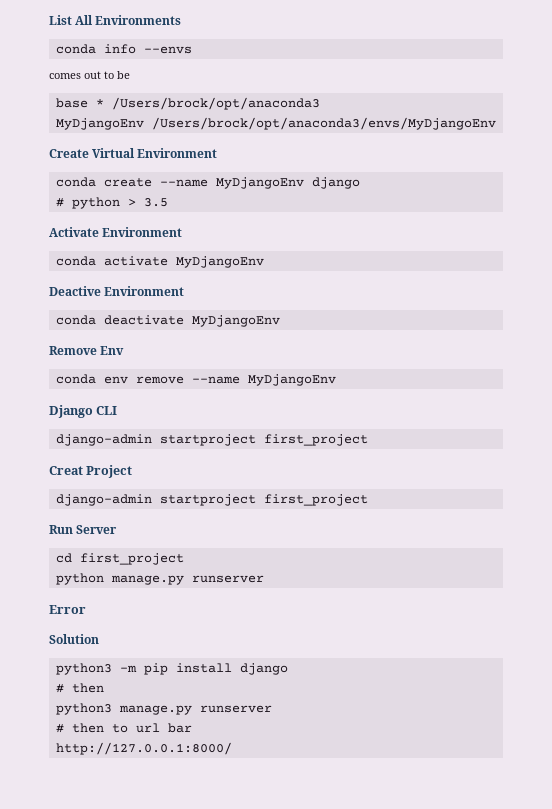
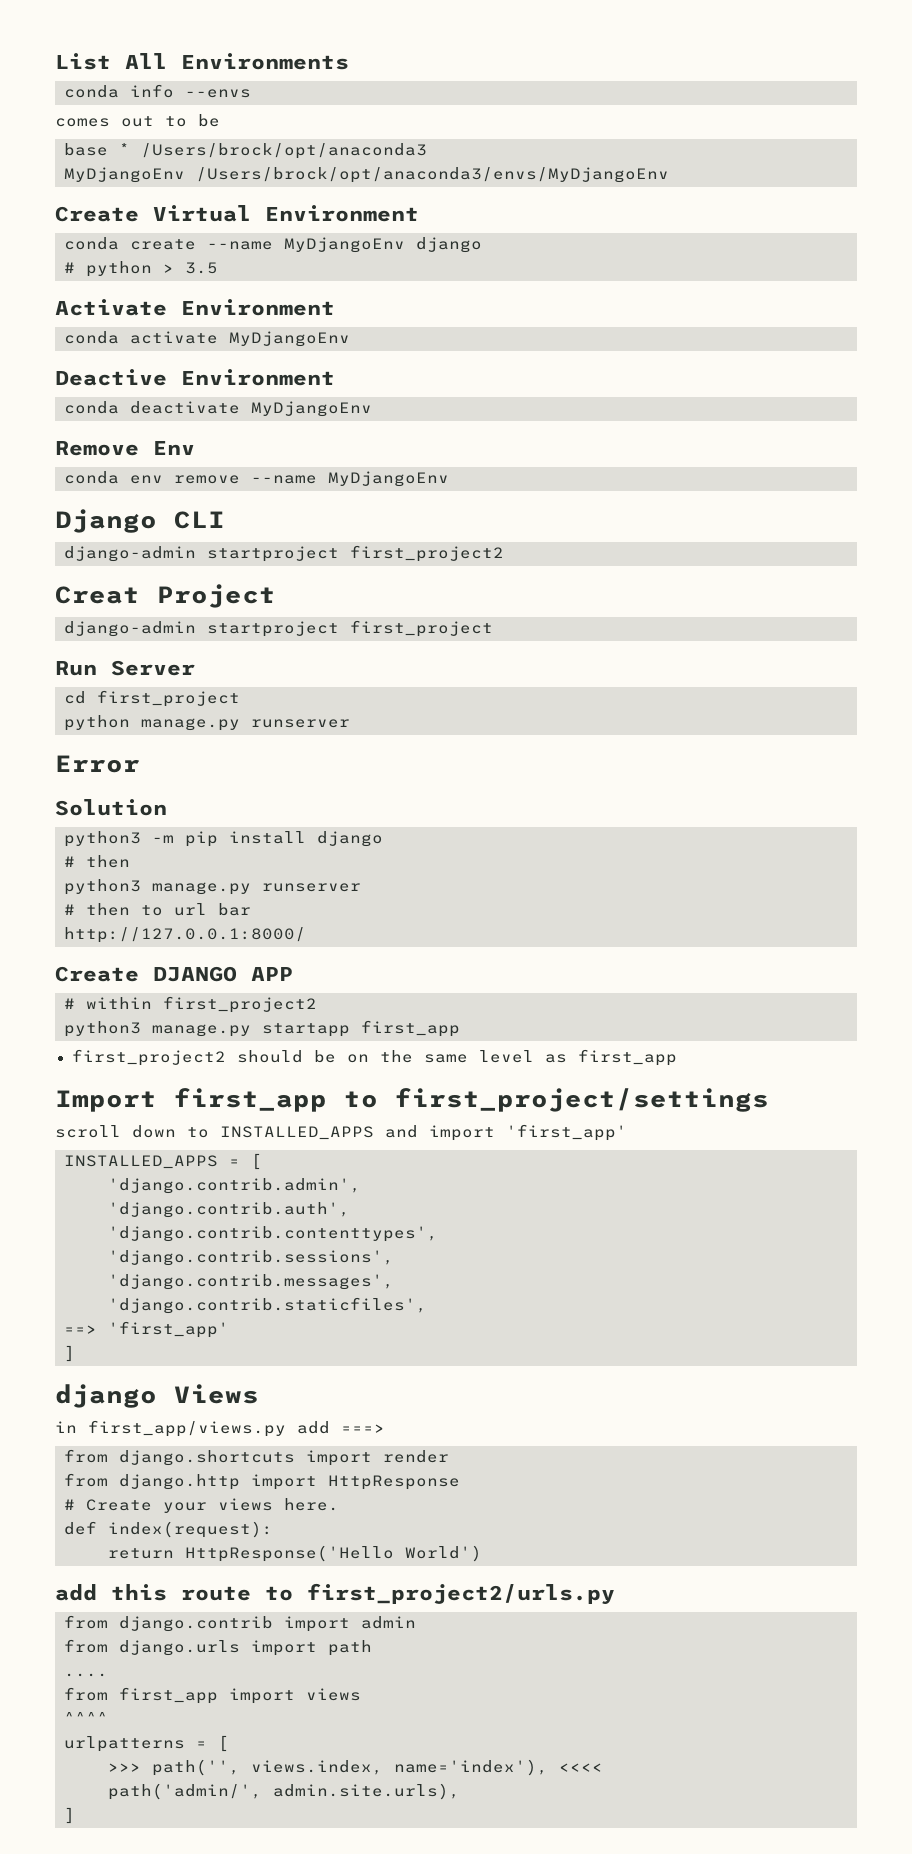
[263,434,368,446] first_project -> [350,545,504,562] first_project2
(232, 748) none -> [55,966,293,982] [64,996,317,1013] [64,1020,460,1037] [71,1049,677,1066] [55,1088,769,1112] [55,1124,627,1141] [64,1153,262,1170] [108,1178,361,1194] [108,1202,350,1218] [108,1226,438,1242] [108,1250,394,1266] [108,1274,394,1290] [108,1297,427,1314] [64,1321,229,1338] [64,1345,75,1362] [55,1384,259,1408] [55,1420,385,1437] [64,1449,449,1466] [64,1473,460,1490] [64,1498,339,1513] [64,1521,273,1538] [108,1545,482,1562] [55,1583,615,1605] [64,1615,416,1632] [64,1639,372,1656] [64,1673,108,1677] [64,1687,361,1704] [64,1712,108,1724] [64,1735,229,1752] [108,1759,603,1776] [108,1783,460,1800] [64,1807,75,1824] // Create DJANGO APP // # within first_project2 // python3 manage.py startapp first_app // first_project2 should be on the same level as first_app // Import first_app to first_project/settings // scroll down to INSTALLED_APPS and import 'first_app' // INSTALLED_APPS = [ // 'django.contrib.admin', // 'django.contrib.auth', // 'django.contrib.contenttypes', // 'django.contrib.sessions', // 'django.contrib.messages', // 'django.contrib.staticfiles', // ==> 'first_app' // ] // django Views // in first_app/views.py add ===> // from django.shortcuts import render // from django.http import HttpResponse // # Create your views here. // def index(request): // return HttpResponse('Hello World') // add this route to first_project2/urls.py // from django.contrib import admin // from django.urls import path // .... // from first_app import views // ^^^^ // urlpatterns = [ // >>> path('', views.index, name='index'), <<<< // path('admin/', admin.site.urls), // ]

